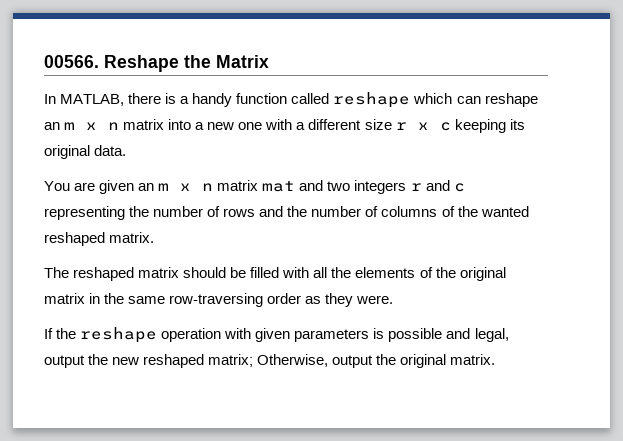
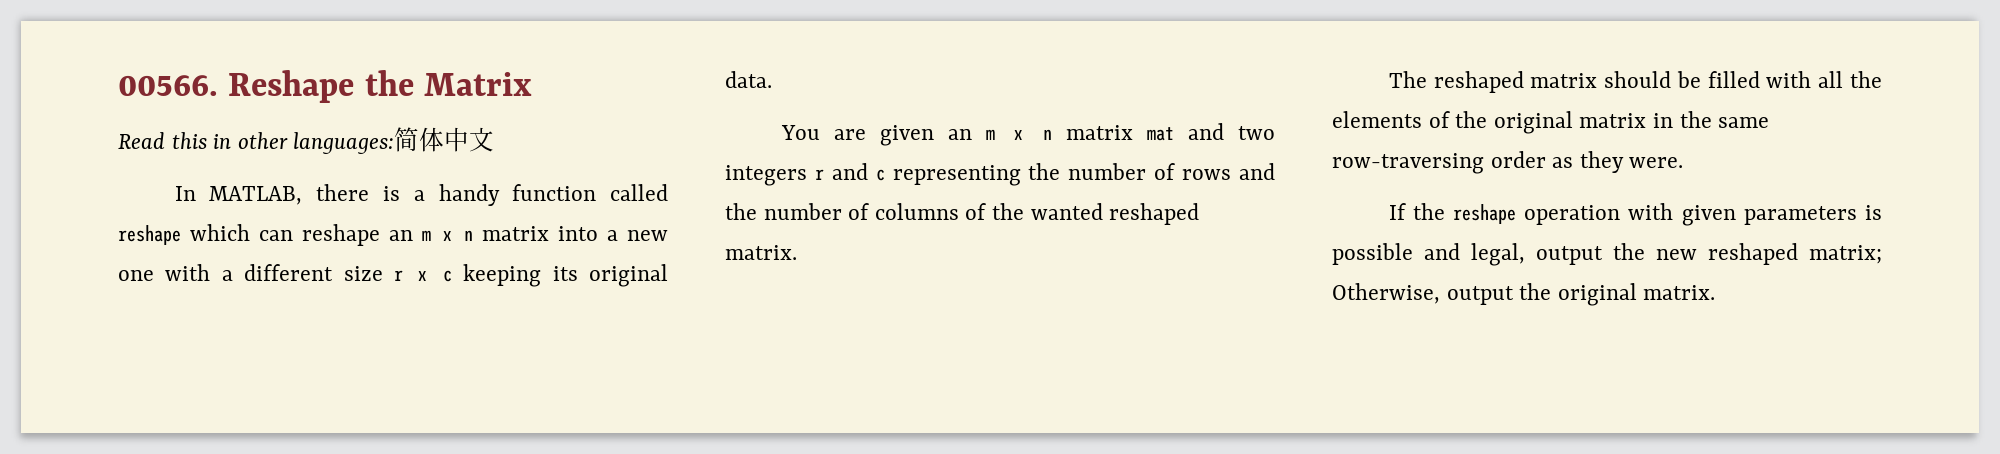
(269, 61) none -> [118,127,495,154] // Read this in other languages:简体中文

